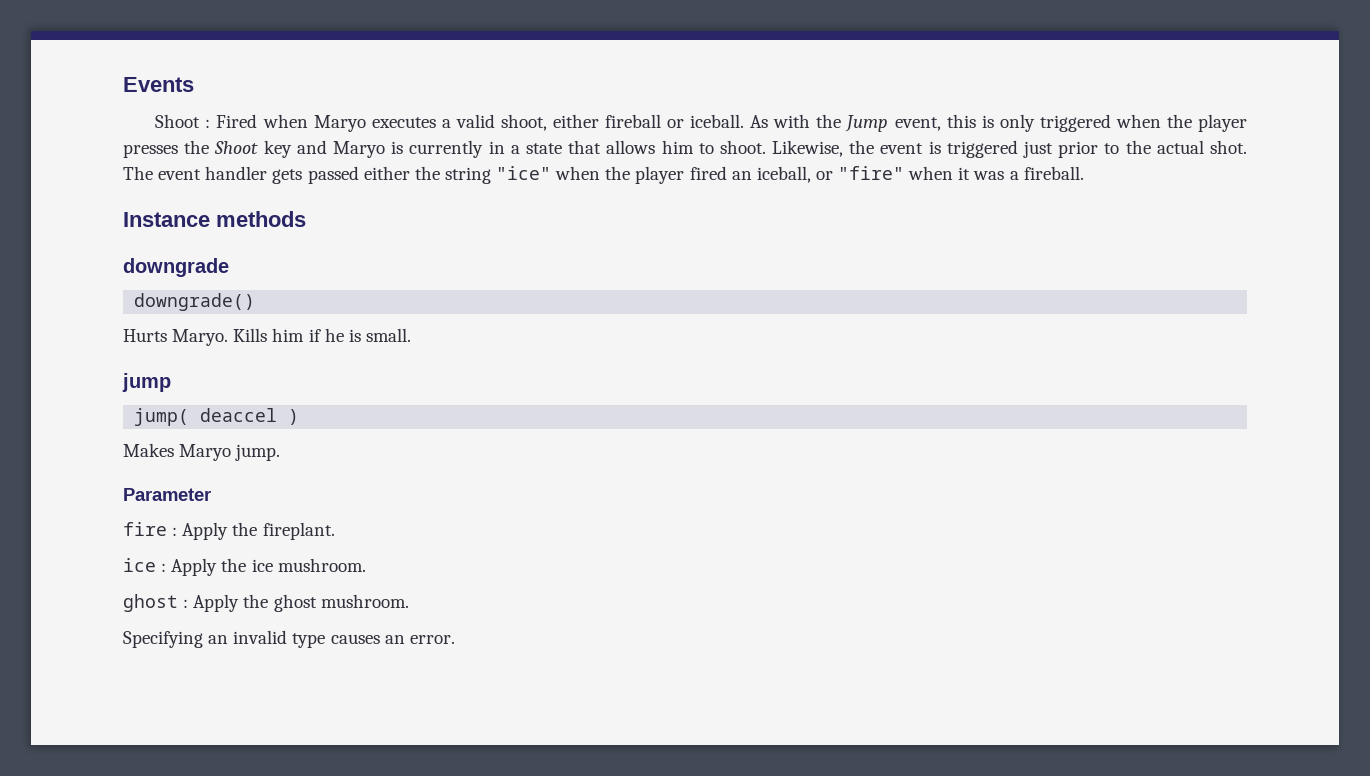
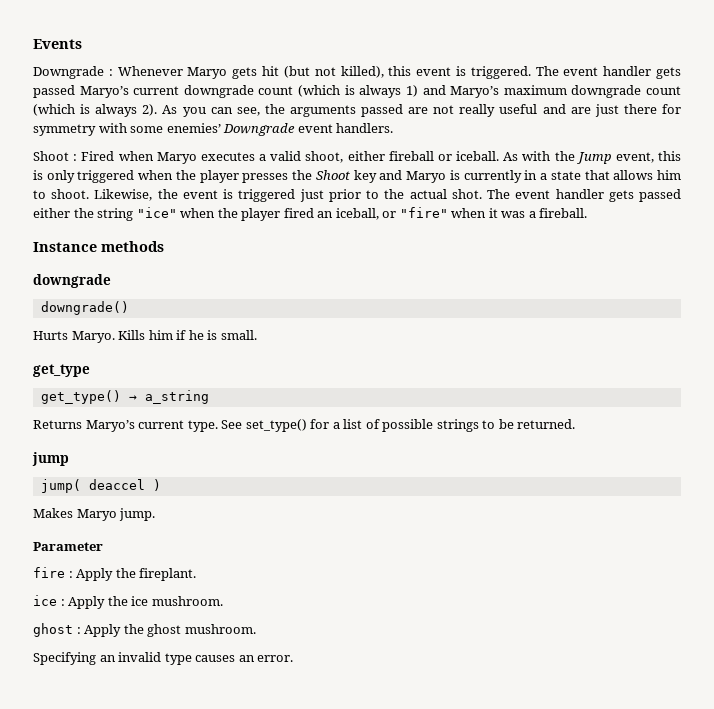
(194, 84) none -> [33,66,681,79] [33,85,682,98] [33,104,681,117] [33,123,394,136] // Downgrade : Whenever Maryo gets hit (but not killed), this event is triggered. The event handler gets passed Maryo’s current downgrade count (which is always 1) and Maryo’s maximum downgrade count (which is always 2). As you can see, the arguments passed are not really useful and are just there for symmetry with some enemies’ Downgrade event handlers.
(411, 335) none -> [33,364,90,377] [40,390,209,404] [33,419,576,432] // get_type // get_type() → a_string // Returns Maryo’s current type. See set_type() for a list of possible strings to be returned.

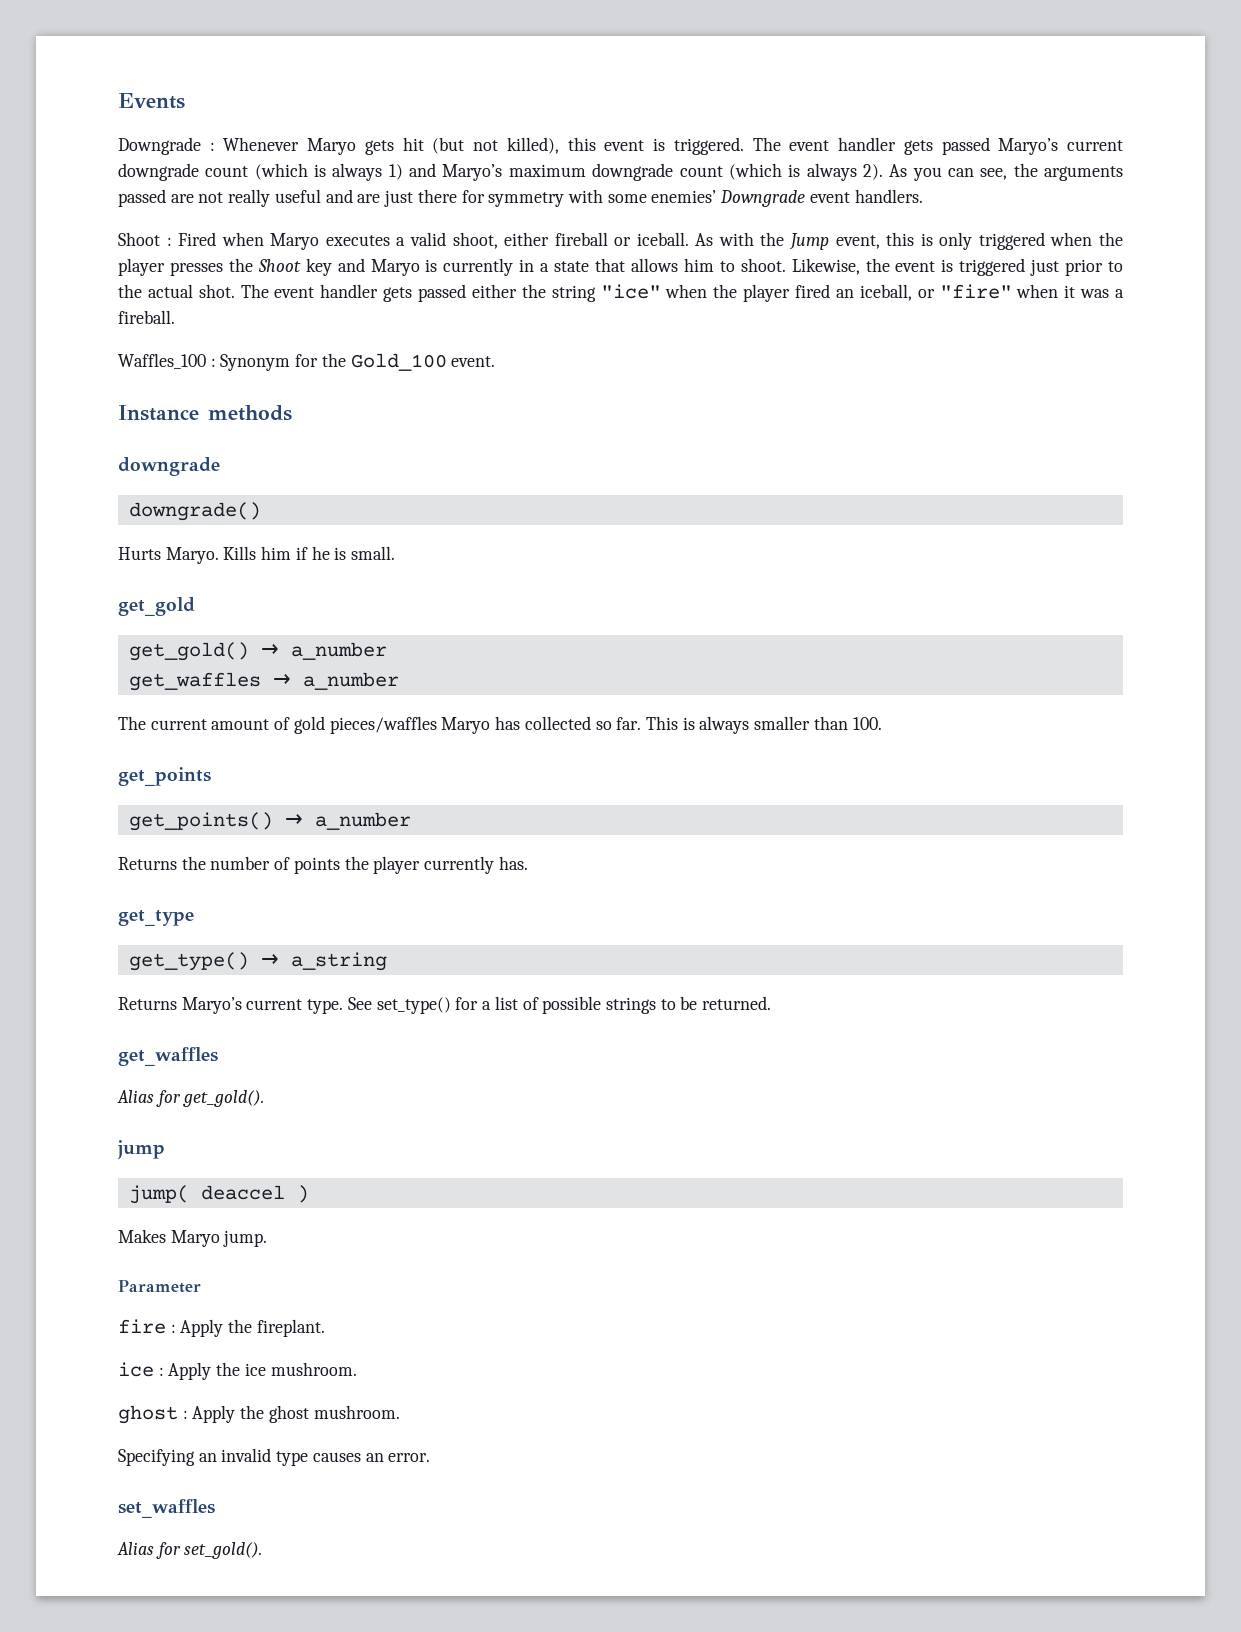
(588, 213) none -> [118,353,496,371] // Waffles_100 : Synonym for the Gold_100 event.
(257, 335) none -> [118,597,195,616] [128,642,387,661] [128,672,399,691] [118,716,882,734] [118,767,211,786] [128,812,411,831] [118,856,528,874] // get_gold // get_gold() → a_number // get_waffles → a_number // The current amount of gold pieces/waffles Maryo has collected so far. This is always smaller than 100. // get_points // get_points() → a_number // Returns the number of points the player currently has.
(576, 424) none -> [118,1047,218,1066] [117,1090,265,1107] // get_waffles // Alias for get_gold().
(294, 658) none -> [118,1499,215,1518] [117,1542,263,1559] // set_waffles // Alias for set_gold().

